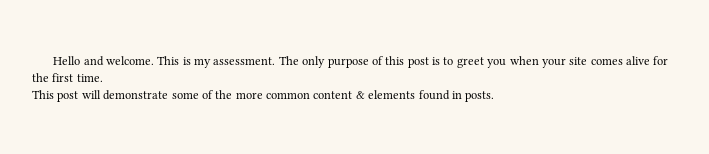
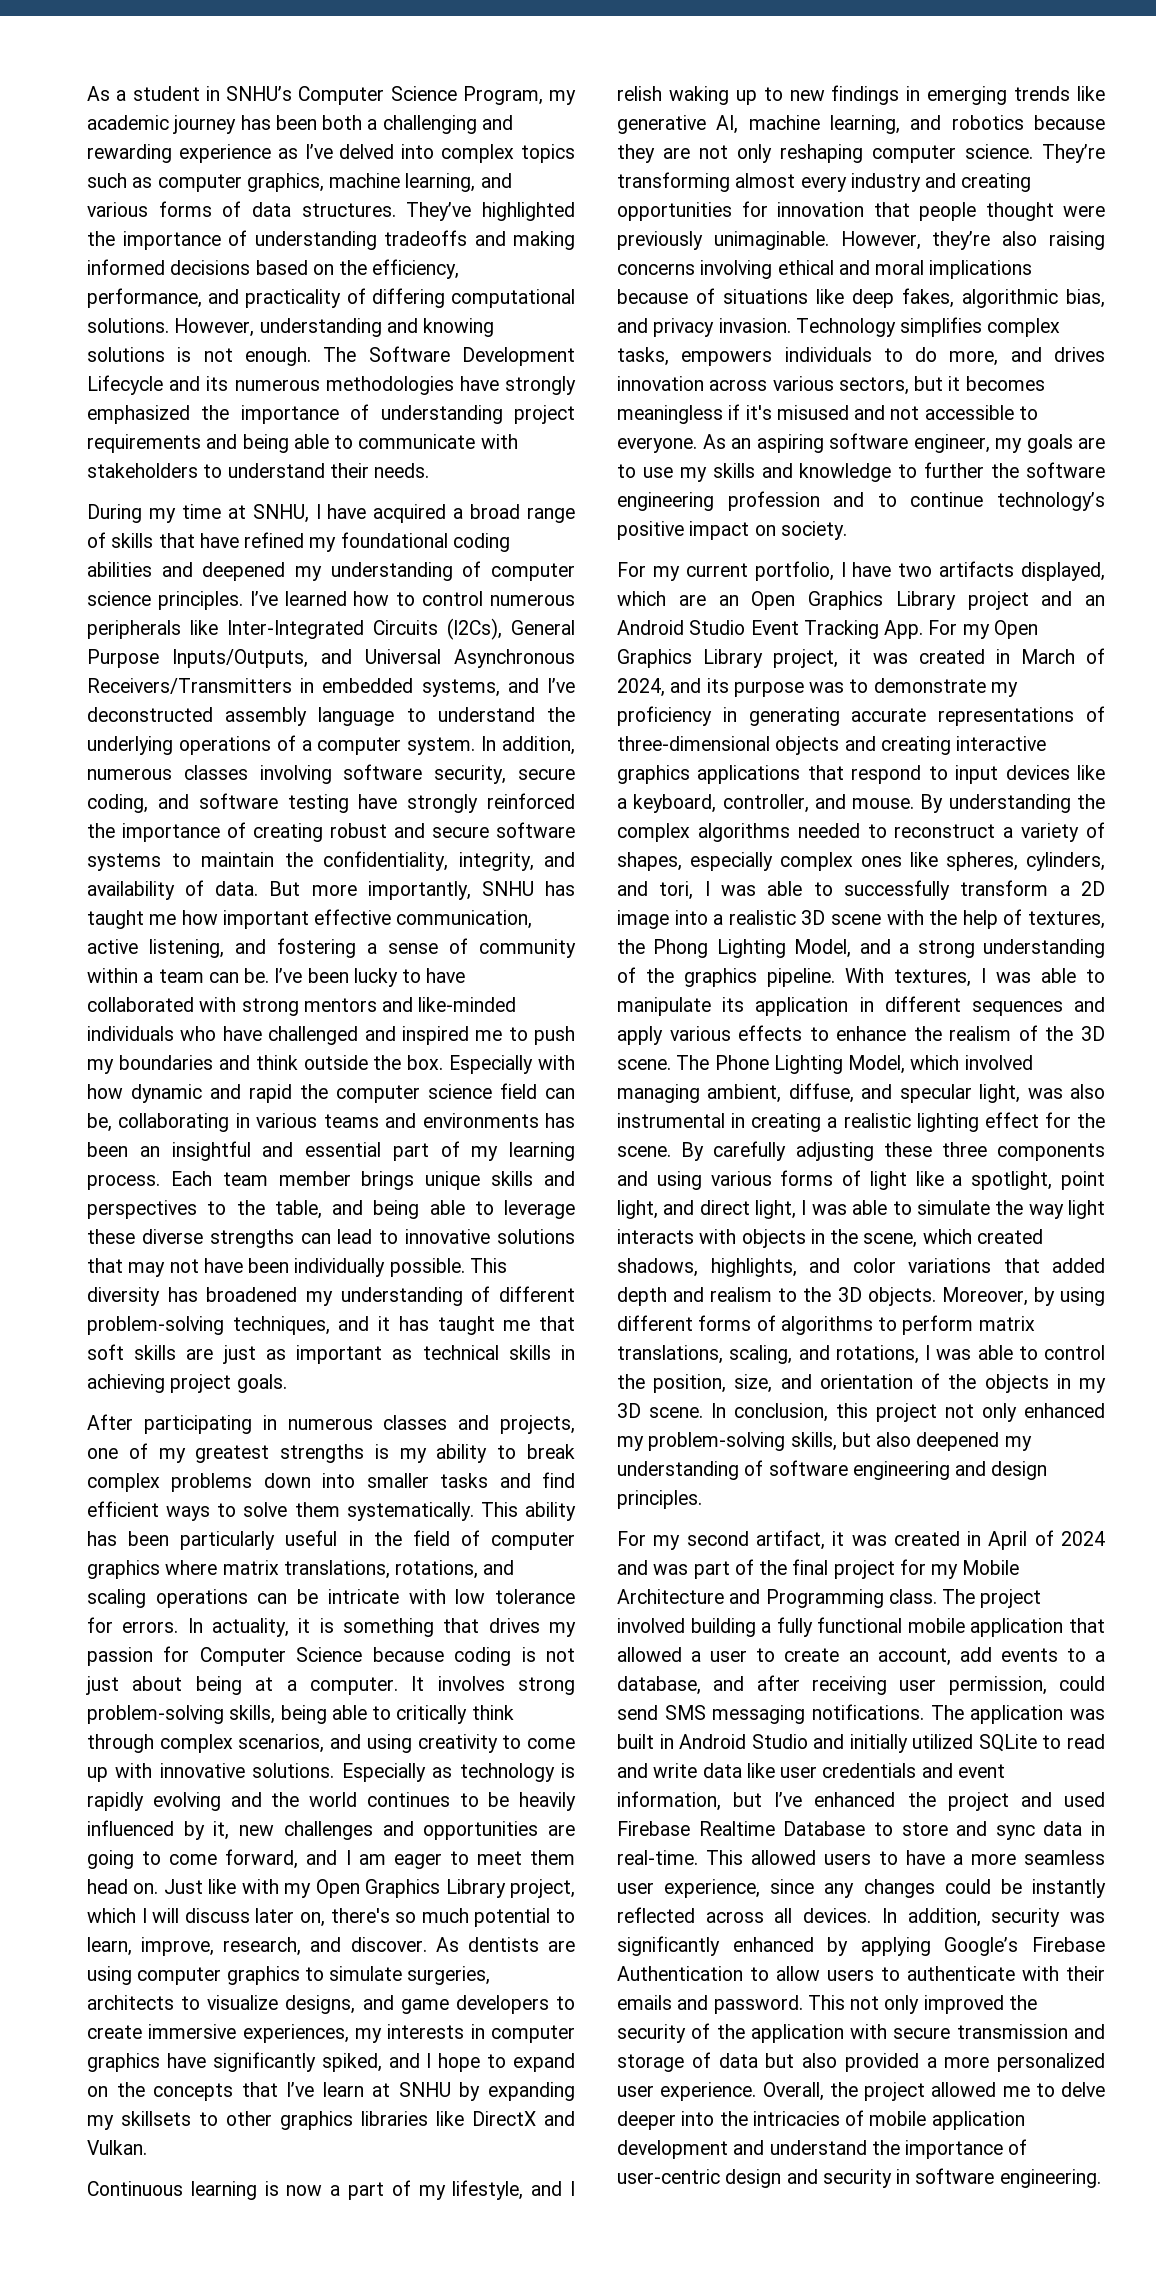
[53,56,669,68] [32,73,103,82] [32,90,495,102] Hello and welcome. This is my assessment. The only purpose of this post is to greet you when your site comes alive for the first time. // This post will demonstrate some of the more common content & elements found in posts. -> [87,86,576,105] [87,115,513,134] [87,144,575,163] [87,173,512,192] [87,201,575,221] [87,230,575,250] [87,259,460,279] [87,288,575,308] [87,318,495,337] [87,346,575,366] [87,375,576,395] [87,404,575,424] [87,434,518,453] [87,463,430,478] [87,504,575,523] [87,532,510,552] [87,561,575,581] [87,591,575,610] [87,618,575,640] [87,649,575,668] [87,678,575,697] [87,707,575,726] [87,735,575,755] [87,764,575,784] [87,793,575,813] [87,822,575,842] [87,851,575,871] [87,880,575,900] [87,909,533,929] [87,938,576,958] [87,968,466,987] [87,997,517,1016] [87,1026,575,1045] [87,1055,575,1074] [87,1083,575,1103] [87,1113,575,1132] [87,1141,575,1161] [87,1171,575,1190] [87,1200,575,1219] [87,1229,575,1248] [87,1258,507,1277] [87,1286,575,1306] [87,1316,575,1335] [87,1344,575,1364] [87,1374,287,1393] [87,1414,575,1434] [87,1443,575,1463] [87,1472,575,1492] [87,1501,576,1521] [87,1530,575,1550] [87,1560,515,1579] [87,1589,575,1608] [87,1617,576,1637] [87,1646,575,1666] [86,1676,575,1695] [87,1705,514,1724] [87,1734,575,1753] [87,1763,575,1782] [87,1792,576,1811] [87,1820,575,1840] [87,1849,576,1869] [87,1879,575,1898] [87,1908,576,1927] [87,1937,575,1956] [87,1966,491,1985] [87,1995,576,2014] [87,2024,575,2043] [87,2052,575,2072] [87,2082,575,2101] [87,2111,575,2130] [87,2140,147,2155] [87,2180,576,2200] [617,85,1105,105] [617,115,1105,134] [617,144,1105,163] [617,172,1032,192] [617,201,1105,221] [617,231,1105,250] [617,260,1033,279] [617,288,1105,308] [617,317,1061,337] [617,347,1105,366] [617,376,1045,395] [617,404,1038,424] [617,433,1105,453] [617,462,1105,482] [617,491,1105,511] [617,521,847,540] [617,561,1105,581] [617,591,1105,610] [617,620,1038,639] [617,648,1105,668] [617,678,1018,697] [617,706,1105,726] [617,736,1047,755] [617,765,1105,784] [617,794,1105,813] [617,822,1105,842] [617,852,1105,871] [617,880,1105,900] [617,909,1105,929] [617,939,1105,958] [617,967,1105,987] [617,996,1105,1016] [617,1025,1105,1045] [617,1055,1033,1074] [617,1083,1105,1103] [617,1112,1105,1132] [617,1141,1105,1161] [617,1170,1105,1190] [617,1200,1105,1219] [617,1229,1043,1248] [617,1258,1105,1277] [617,1287,1105,1306] [617,1315,1035,1335] [617,1345,1105,1364] [617,1373,1106,1393] [617,1403,1105,1422] [617,1432,1032,1451] [617,1460,1048,1480] [617,1490,702,1509] [617,1530,1105,1550] [617,1559,1020,1579] [617,1589,1042,1608] [617,1617,1105,1637] [617,1647,1105,1666] [617,1675,1105,1695] [617,1704,1105,1724] [617,1734,1105,1753] [617,1763,1005,1778] [617,1791,1105,1811] [617,1821,1105,1840] [617,1850,1105,1865] [617,1879,1106,1898] [617,1907,1105,1927] [617,1936,1105,1956] [617,1966,1105,1981] [617,1995,1037,2014] [617,2023,1105,2043] [617,2052,1105,2072] [617,2082,1105,2101] [617,2110,1025,2130] [617,2139,1028,2159] [617,2168,1101,2188] As a student in SNHU’s Computer Science Program, my academic journey has been both a challenging and rewarding experience as I’ve delved into complex topics such as computer graphics, machine learning, and various forms of data structures. They’ve highlighted the importance of understanding tradeoffs and making informed decisions based on the efficiency, performance, and practicality of differing computational solutions. However, understanding and knowing solutions is not enough. The Software Development Lifecycle and its numerous methodologies have strongly emphasized the importance of understanding project requirements and being able to communicate with stakeholders to understand their needs. // During my time at SNHU, I have acquired a broad range of skills that have refined my foundational coding abilities and deepened my understanding of computer science principles. I’ve learned how to control numerous peripherals like Inter-Integrated Circuits (I2Cs), General Purpose Inputs/Outputs, and Universal Asynchronous Receivers/Transmitters in embedded systems, and I’ve deconstructed assembly language to understand the underlying operations of a computer system. In addition, numerous classes involving software security, secure coding, and software testing have strongly reinforced the importance of creating robust and secure software systems to maintain the confidentiality, integrity, and availability of data. But more importantly, SNHU has taught me how important effective communication, active listening, and fostering a sense of community within a team can be. I’ve been lucky to have collaborated with strong mentors and like-minded individuals who have challenged and inspired me to push my boundaries and think outside the box. Especially with how dynamic and rapid the computer science field can be, collaborating in various teams and environments has been an insightful and essential part of my learning process. Each team member brings unique skills and perspectives to the table, and being able to leverage these diverse strengths can lead to innovative solutions that may not have been individually possible. This diversity has broadened my understanding of different problem-solving techniques, and it has taught me that soft skills are just as important as technical skills in achieving project goals. // After participating in numerous classes and projects, one of my greatest strengths is my ability to break complex problems down into smaller tasks and find efficient ways to solve them systematically. This ability has been particularly useful in the field of computer graphics where matrix translations, rotations, and scaling operations can be intricate with low tolerance for errors. In actuality, it is something that drives my passion for Computer Science because coding is not just about being at a computer. It involves strong problem-solving skills, being able to critically think through complex scenarios, and using creativity to come up with innovative solutions. Especially as technology is rapidly evolving and the world continues to be heavily influenced by it, new challenges and opportunities are going to come forward, and I am eager to meet them head on. Just like with my Open Graphics Library project, which I will discuss later on, there's so much potential to learn, improve, research, and discover. As dentists are using computer graphics to simulate surgeries, architects to visualize designs, and game developers to create immersive experiences, my interests in computer graphics have significantly spiked, and I hope to expand on the concepts that I’ve learn at SNHU by expanding my skillsets to other graphics libraries like DirectX and Vulkan. // Continuous learning is now a part of my lifestyle, and I relish waking up to new findings in emerging trends like generative AI, machine learning, and robotics because they are not only reshaping computer science. They’re transforming almost every industry and creating opportunities for innovation that people thought were previously unimaginable. However, they’re also raising concerns involving ethical and moral implications because of situations like deep fakes, algorithmic bias, and privacy invasion. Technology simplifies complex tasks, empowers individuals to do more, and drives innovation across various sectors, but it becomes meaningless if it's misused and not accessible to everyone. As an aspiring software engineer, my goals are to use my skills and knowledge to further the software engineering profession and to continue technology’s positive impact on society. // For my current portfolio, I have two artifacts displayed, which are an Open Graphics Library project and an Android Studio Event Tracking App. For my Open Graphics Library project, it was created in March of 2024, and its purpose was to demonstrate my proficiency in generating accurate representations of three-dimensional objects and creating interactive graphics applications that respond to input devices like a keyboard, controller, and mouse. By understanding the complex algorithms needed to reconstruct a variety of shapes, especially complex ones like spheres, cylinders, and tori, I was able to successfully transform a 2D image into a realistic 3D scene with the help of textures, the Phong Lighting Model, and a strong understanding of the graphics pipeline. With textures, I was able to manipulate its application in different sequences and apply various effects to enhance the realism of the 3D scene. The Phone Lighting Model, which involved managing ambient, diffuse, and specular light, was also instrumental in creating a realistic lighting effect for the scene. By carefully adjusting these three components and using various forms of light like a spotlight, point light, and direct light, I was able to simulate the way light interacts with objects in the scene, which created shadows, highlights, and color variations that added depth and realism to the 3D objects. Moreover, by using different forms of algorithms to perform matrix translations, scaling, and rotations, I was able to control the position, size, and orientation of the objects in my 3D scene. In conclusion, this project not only enhanced my problem-solving skills, but also deepened my understanding of software engineering and design principles. // For my second artifact, it was created in April of 2024 and was part of the final project for my Mobile Architecture and Programming class. The project involved building a fully functional mobile application that allowed a user to create an account, add events to a database, and after receiving user permission, could send SMS messaging notifications. The application was built in Android Studio and initially utilized SQLite to read and write data like user credentials and event information, but I’ve enhanced the project and used Firebase Realtime Database to store and sync data in real-time. This allowed users to have a more seamless user experience, since any changes could be instantly reflected across all devices. In addition, security was significantly enhanced by applying Google’s Firebase Authentication to allow users to authenticate with their emails and password. This not only improved the security of the application with secure transmission and storage of data but also provided a more personalized user experience. Overall, the project allowed me to delve deeper into the intricacies of mobile application development and understand the importance of user-centric design and security in software engineering.

